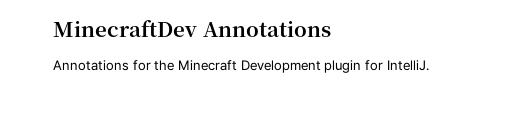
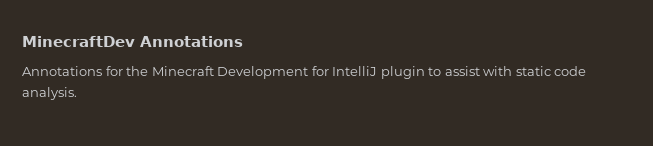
[324,60,429,73] plugin for IntelliJ. -> [311,66,587,79] [22,87,77,100] for IntelliJ plugin to assist with static code analysis.

